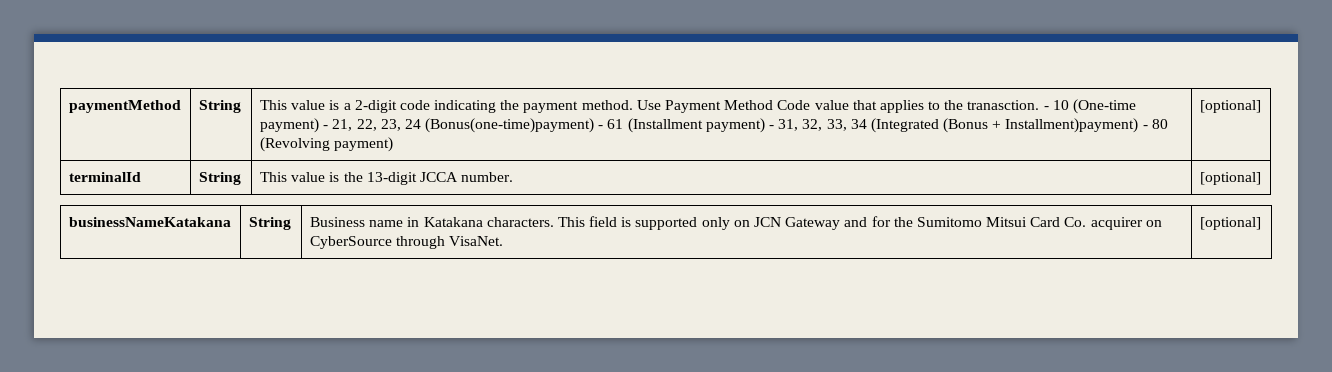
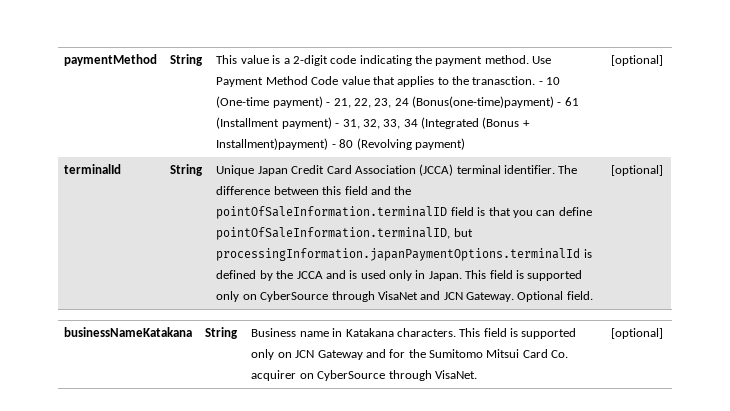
[259,172,514,185] This value is the 13-digit JCCA number. -> [216,164,578,176] [216,186,412,195] [216,206,592,219] [216,227,473,240] [216,248,592,261] [216,270,583,281] [216,291,593,302] Unique Japan Credit Card Association (JCCA) terminal identifier. The difference between this field and the pointOfSaleInformation.terminalID field is that you can define pointOfSaleInformation.terminalID, but processingInformation.japanPaymentOptions.terminalId is defined by the JCCA and is used only in Japan. This field is supported only on CyberSource through VisaNet and JCN Gateway. Optional field.

